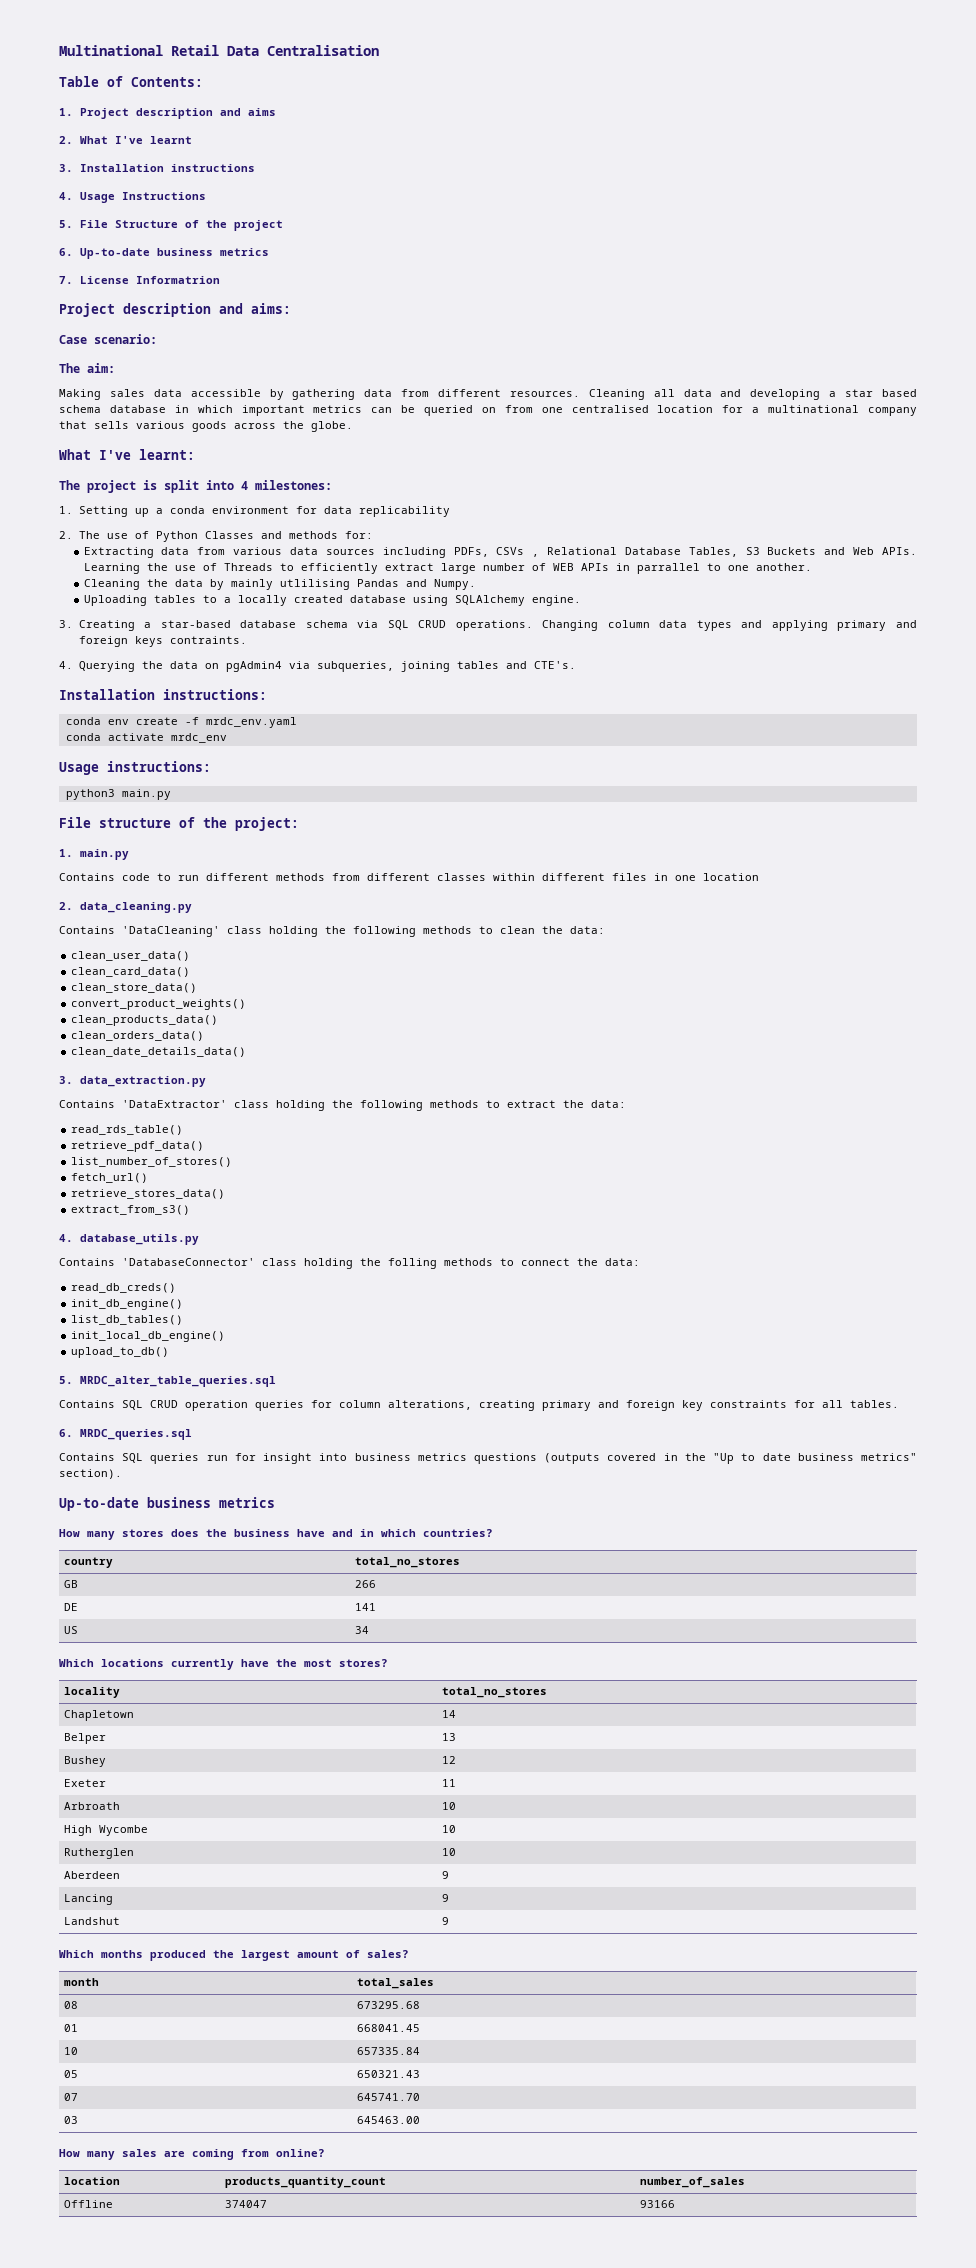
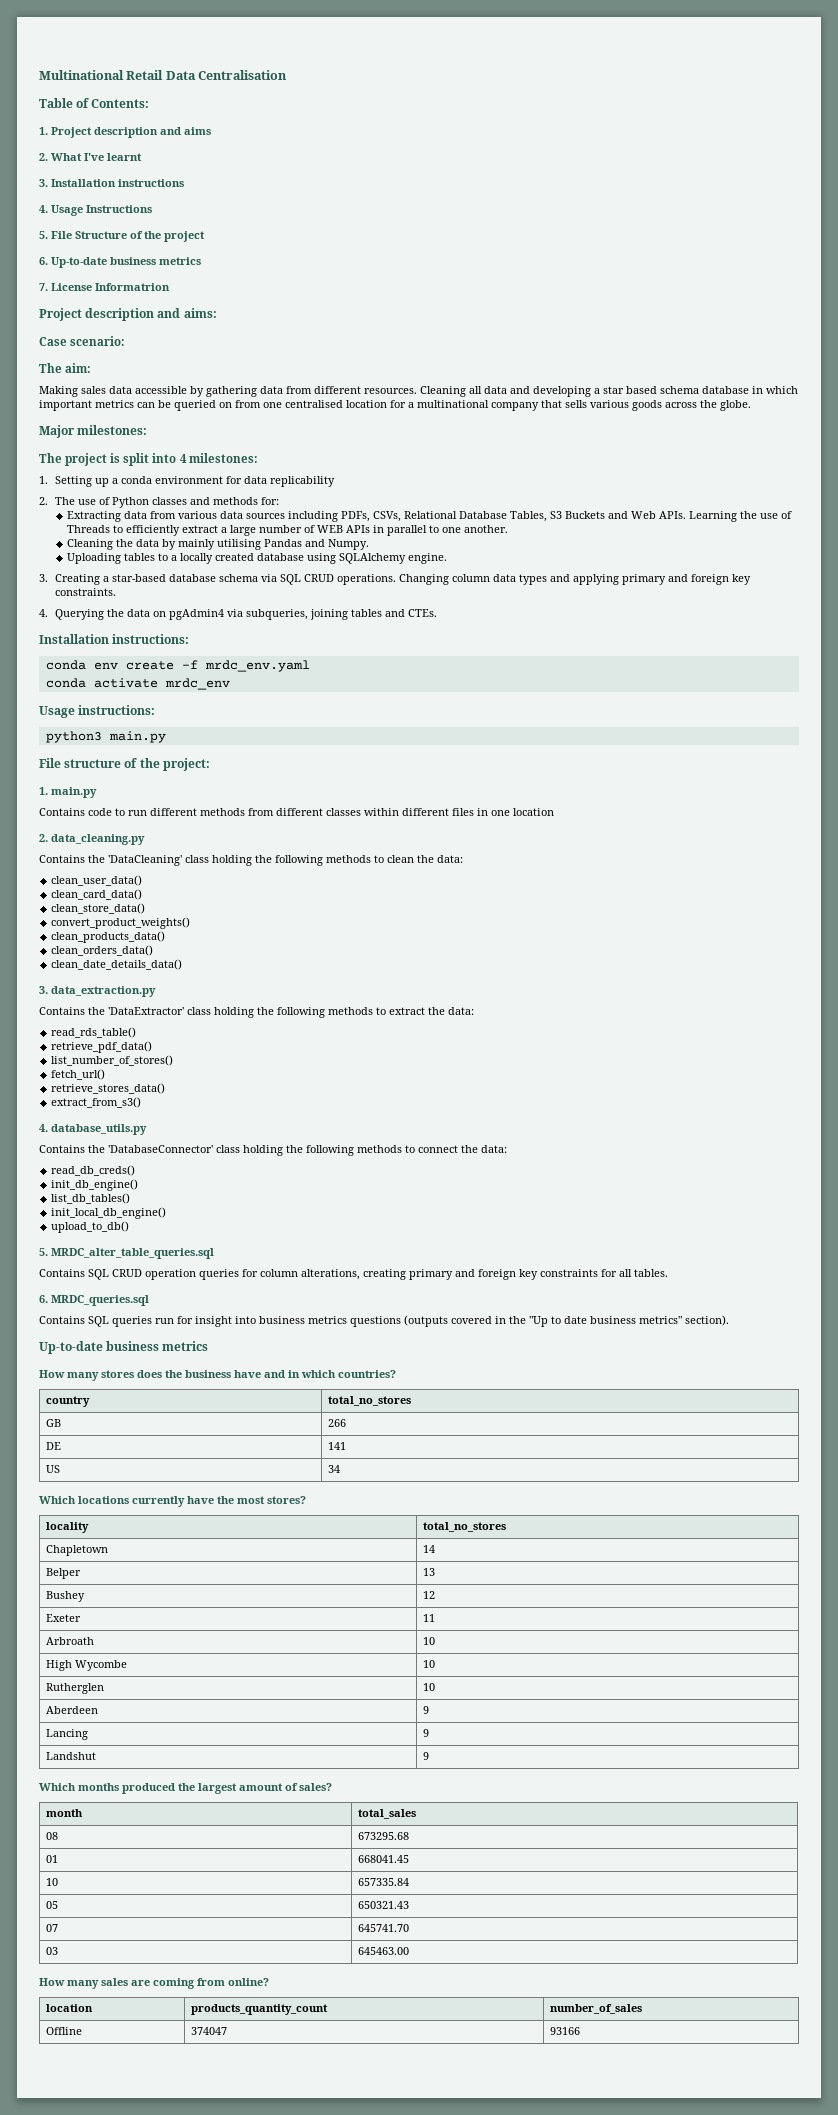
[59,449,195,460] What I've learnt: -> [39,425,148,438] Major milestones:
[204,531,254,539] Classes -> [151,497,187,505] classes
[496,547,540,557] CSVs , -> [372,511,401,522] CSVs,
(434, 567) none -> [220,527,227,533] a
[636,563,700,574] parrallel -> [386,525,427,536] parallel
[279,579,350,590] utlilising -> [216,539,261,550] utilising
[134,636,247,647] keys contraints. -> [731,574,751,585] [54,588,116,596] key constraints.
[533,661,576,669] CTE's. -> [407,609,437,617] CTEs.
(115, 930) none -> [88,855,105,863] the
(115, 1104) none -> [88,1007,105,1015] the
(115, 1262) none -> [88,1145,105,1153] the
[388,1258,437,1269] folling -> [306,1145,354,1156] following

